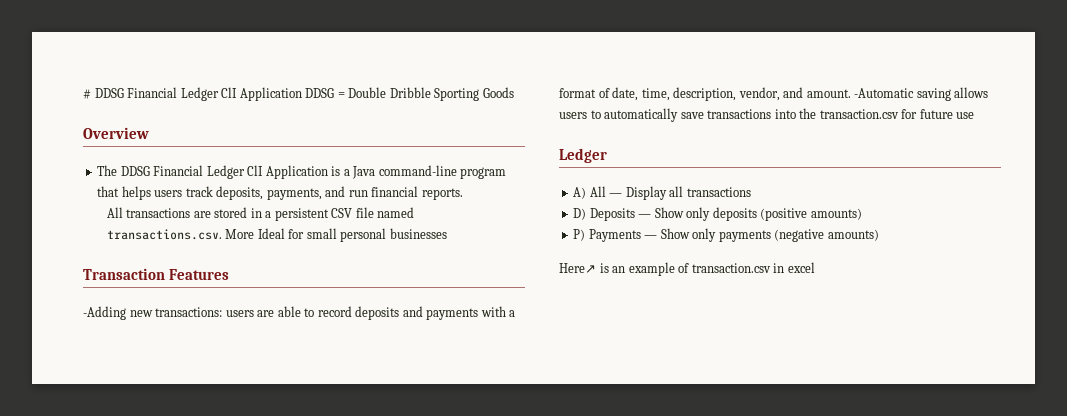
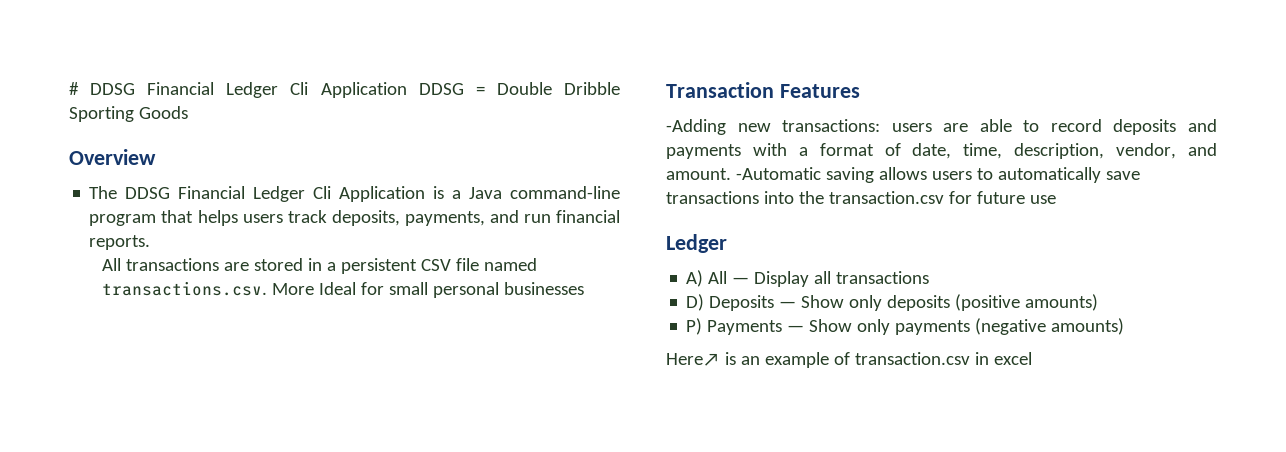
[221,87,238,98] ClI -> [290,82,309,95] Cli
[247,165,264,176] ClI -> [313,186,332,199] Cli

